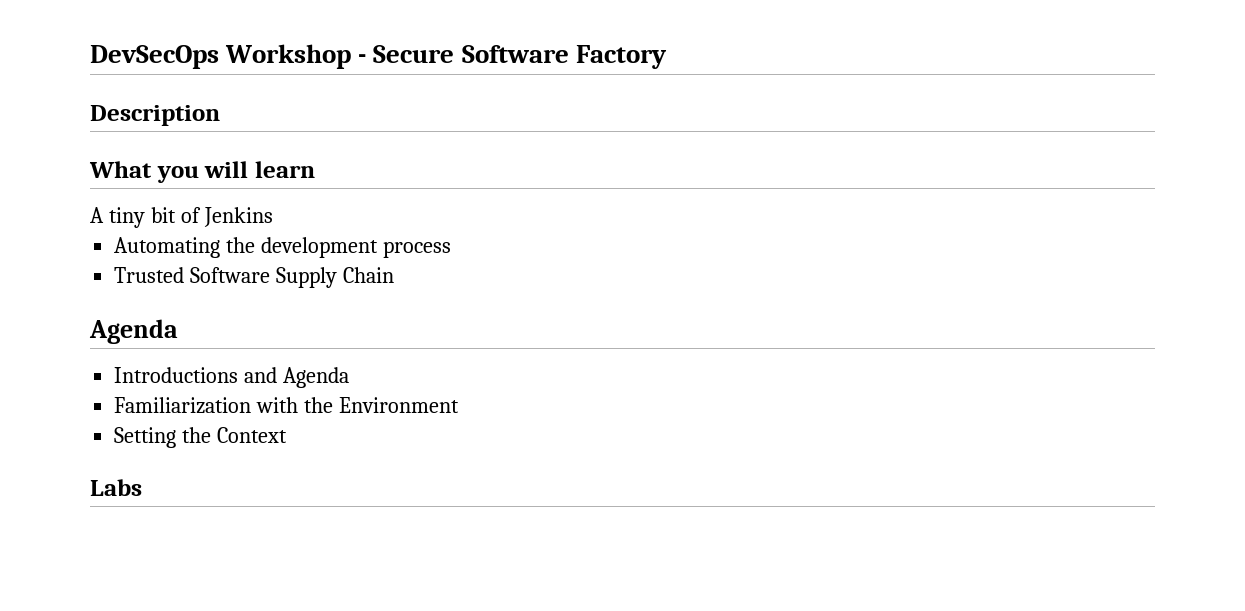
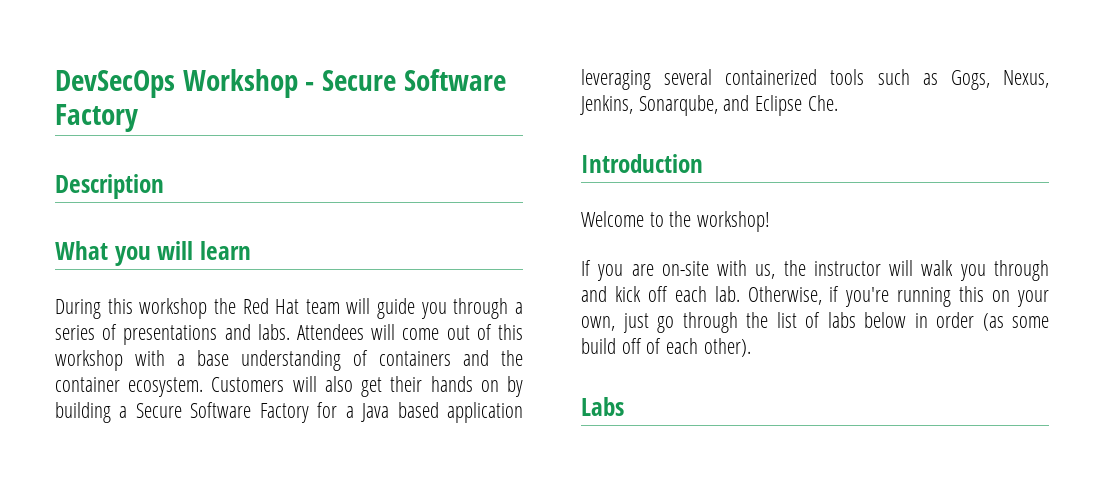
[90,207,273,228] [114,237,452,258] [114,267,395,288] [89,319,178,344] [114,367,350,388] [114,397,460,414] [114,427,288,448] A tiny bit of Jenkins // Automating the development process // Trusted Software Supply Chain // Agenda // Introductions and Agenda // Familiarization with the Environment // Setting the Context -> [55,298,523,319] [55,324,523,345] [55,350,523,371] [55,376,523,397] [55,402,523,423] [581,69,1049,90] [580,95,838,116] [581,154,703,173] [581,211,771,232] [581,260,1049,281] [581,286,1049,307] [581,312,1049,333] [581,338,751,357] During this workshop the Red Hat team will guide you through a series of presentations and labs. Attendees will come out of this workshop with a base understanding of containers and the container ecosystem. Customers will also get their hands on by building a Secure Software Factory for a Java based application leveraging several containerized tools such as Gogs, Nexus, Jenkins, Sonarqube, and Eclipse Che. // Introduction // Welcome to the workshop! // If you are on-site with us, the instructor will walk you through and kick off each lab. Otherwise, if you're running this on your own, just go through the list of labs below in order (as some build off of each other).

